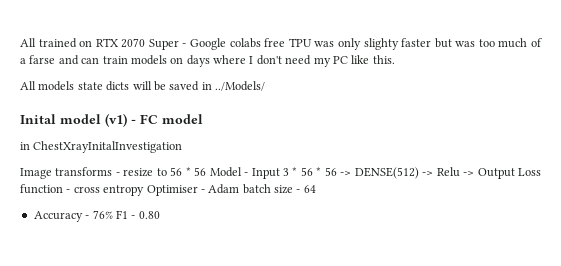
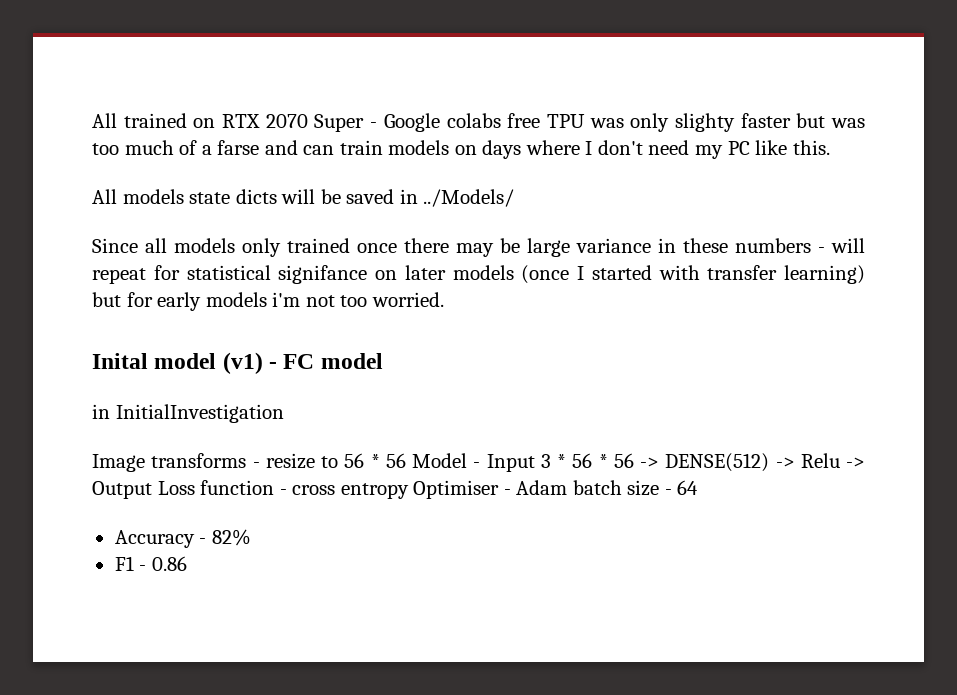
(265, 86) none -> [92,238,865,257] [92,265,865,284] [92,292,444,311] // Since all models only trained once there may be large variance in these numbers - will repeat for statistical signifance on later models (once I started with transfer learning) but for early models i'm not too worried.
[33,141,183,153] ChestXrayInitalInvestigation -> [115,404,284,423] InitialInvestigation
[92,210,113,219] 76% -> [211,529,251,546] 82% //
[138,211,160,219] 0.80 -> [151,556,187,571] 0.86

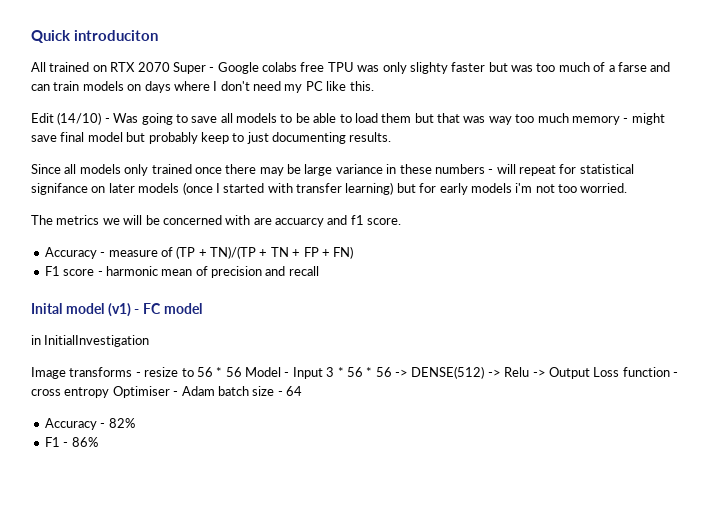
(92, 120) none -> [31,30,158,43] Quick introduciton //
[92,189,515,207] All models state dicts will be saved in ../Models/ -> [31,112,665,125] [31,132,392,144] Edit (14/10) - Was going to save all models to be able to load them but that was way too much memory - might save final model but probably keep to just documenting results.
(444, 299) none -> [31,215,402,227] [44,246,354,259] [44,266,319,278] // The metrics we will be concerned with are accuarcy and f1 score. // Accuracy - measure of (TP + TN)/(TP + TN + FP + FN) // F1 score - harmonic mean of precision and recall
[151,556,187,571] 0.86 -> [71,437,98,447] 86%

